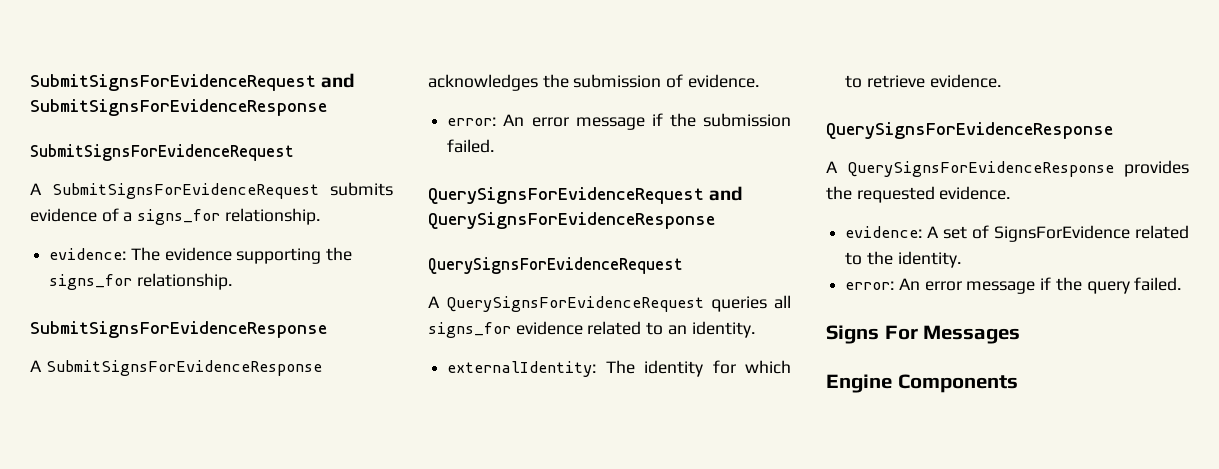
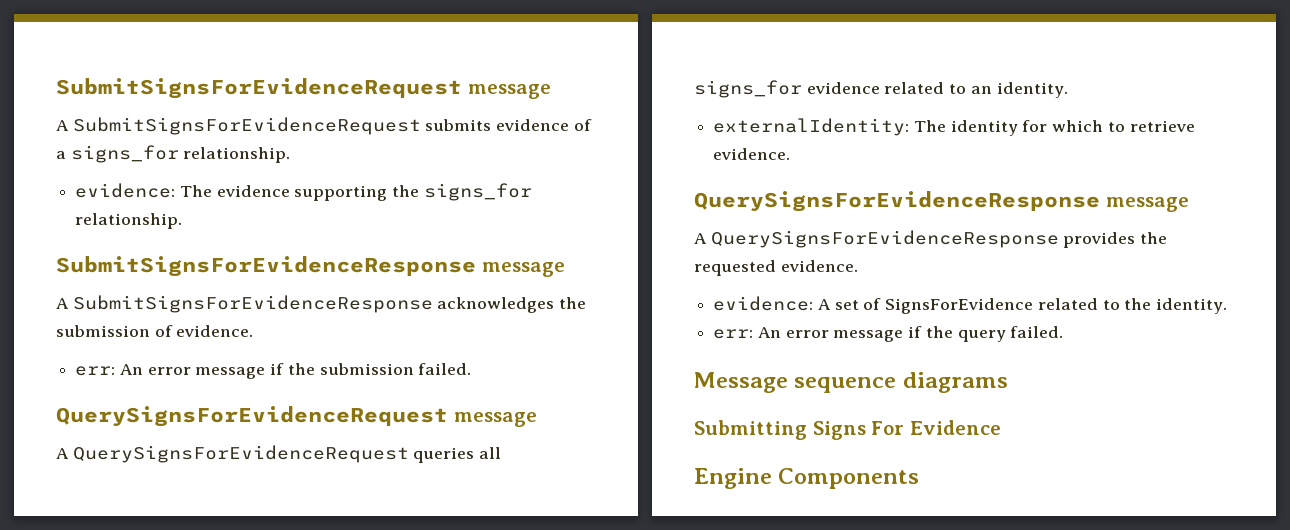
[30,73,356,91] [30,99,327,116] [30,144,294,161] SubmitSignsForEvidenceRequest and SubmitSignsForEvidenceResponse // SubmitSignsForEvidenceRequest -> [56,78,551,99] SubmitSignsForEvidenceRequest message
(327, 329) none -> [481,262,565,277] message
[447,117,497,126] error: -> [75,366,116,376] err:
[709,186,744,201] [428,212,715,229] [428,257,683,274] and QuerySignsForEvidenceResponse // QuerySignsForEvidenceRequest -> [453,412,537,427] message
(1113, 130) none -> [1105,197,1189,212] message
[845,281,895,290] error: -> [713,329,754,339] err:
(1182, 284) none -> [694,372,1008,393] [694,420,807,440] Message sequence diagrams // Submitting
[923,325,1021,344] Messages -> [909,420,1001,435] Evidence

